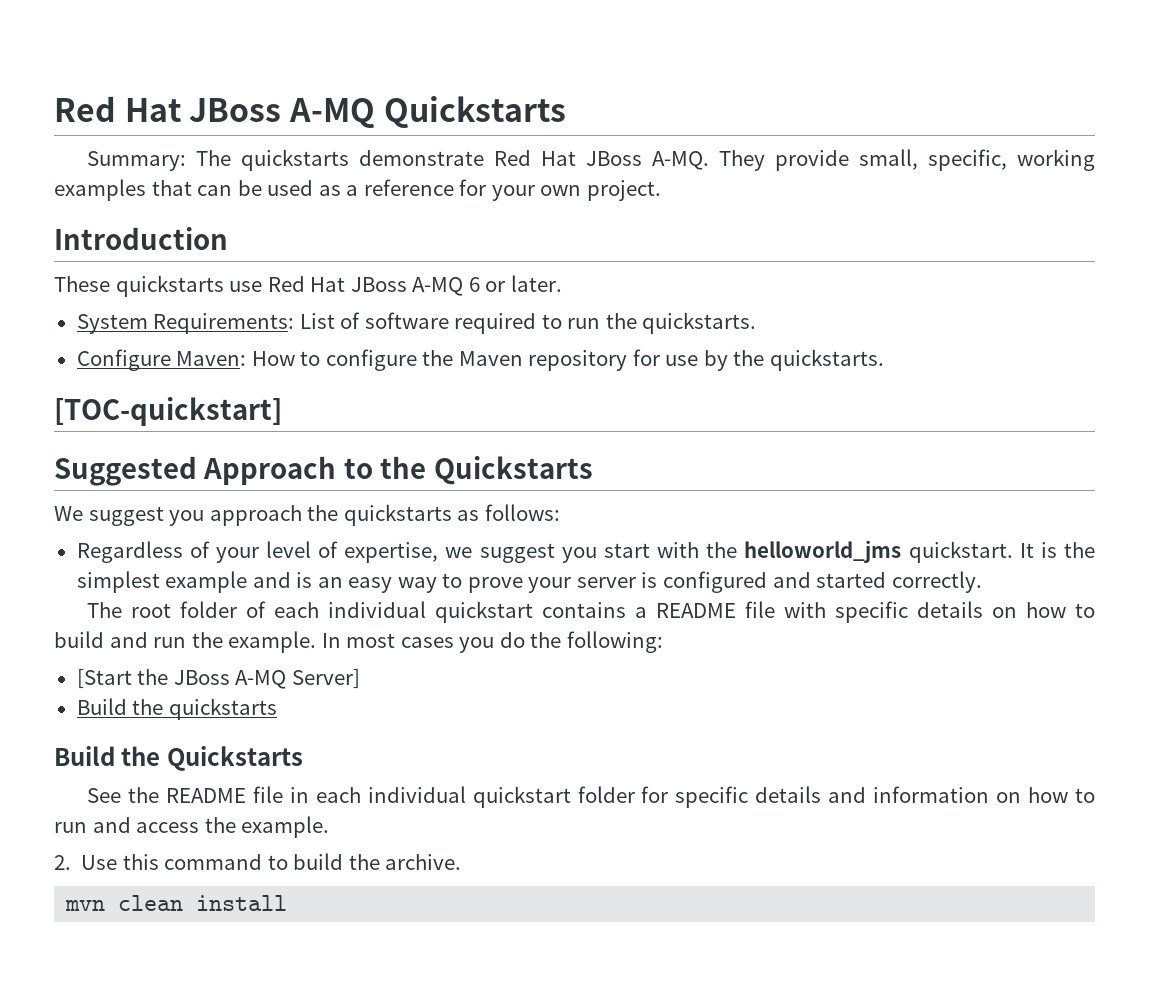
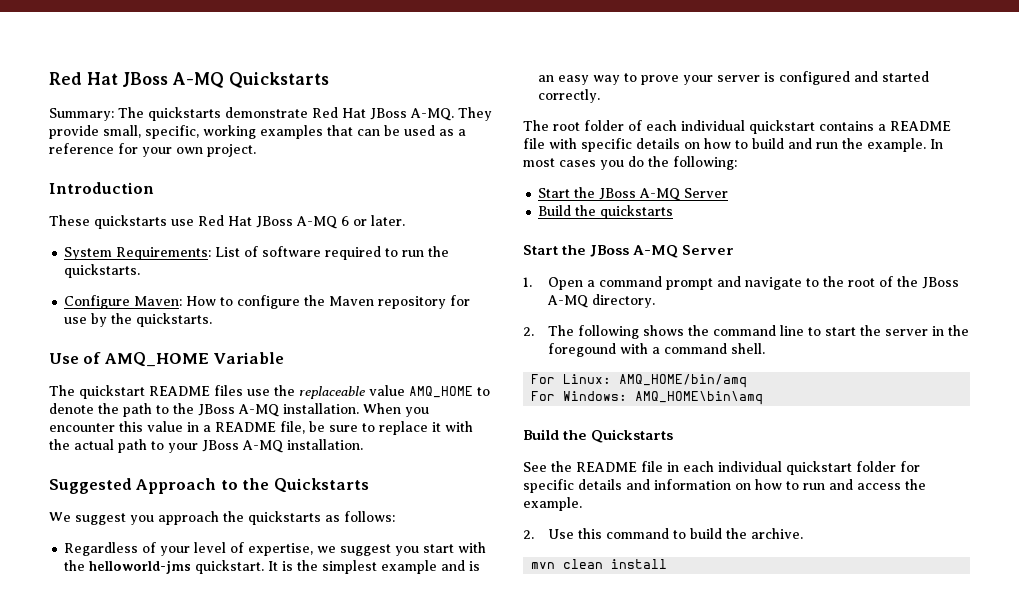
[54,397,282,426] [TOC-quickstart] -> [49,352,285,367] [49,385,490,399] [49,403,429,417] [49,421,473,435] [49,439,363,453] Use of AMQ_HOME Variable // The quickstart README files use the replaceable value AMQ_HOME to denote the path to the JBoss A-MQ installation. When you encounter this value in a README file, be sure to replace it with the actual path to your JBoss A-MQ installation.
[744,540,902,563] helloworld_jms -> [89,560,192,574] helloworld-jms
[76,668,360,689] [Start the JBoss A-MQ Server] -> [538,187,729,201] Start the JBoss A-MQ Server
(277, 709) none -> [523,245,735,258] [523,276,960,290] [547,294,656,308] [523,325,970,339] [548,343,766,357] [531,374,748,388] [531,391,764,405] // Start the JBoss A-MQ Server // 1. Open a command prompt and navigate to the root of the JBoss A-MQ directory. // 2. The following shows the command line to start the server in the foregound with a command shell. // For Linux: AMQ_HOME/bin/amq // For Windows: AMQ_HOME\bin\amq

